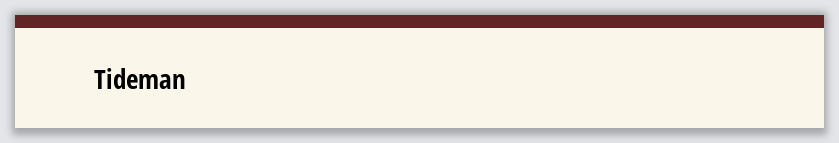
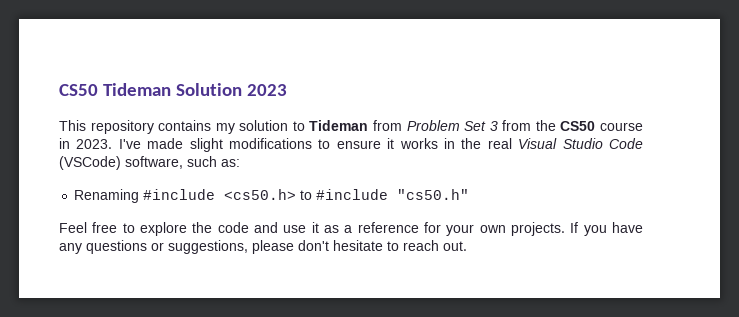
[94,68,186,89] Tideman -> [59,83,287,96] [59,120,643,134] [59,138,643,152] [59,156,240,170] [74,189,470,203] [59,222,643,236] [59,240,467,254] CS50 Tideman Solution 2023 // This repository contains my solution to Tideman from Problem Set 3 from the CS50 course in 2023. I've made slight modifications to ensure it works in the real Visual Studio Code (VSCode) software, such as: // Renaming #include <cs50.h> to #include "cs50.h" // Feel free to explore the code and use it as a reference for your own projects. If you have any questions or suggestions, please don't hesitate to reach out.

